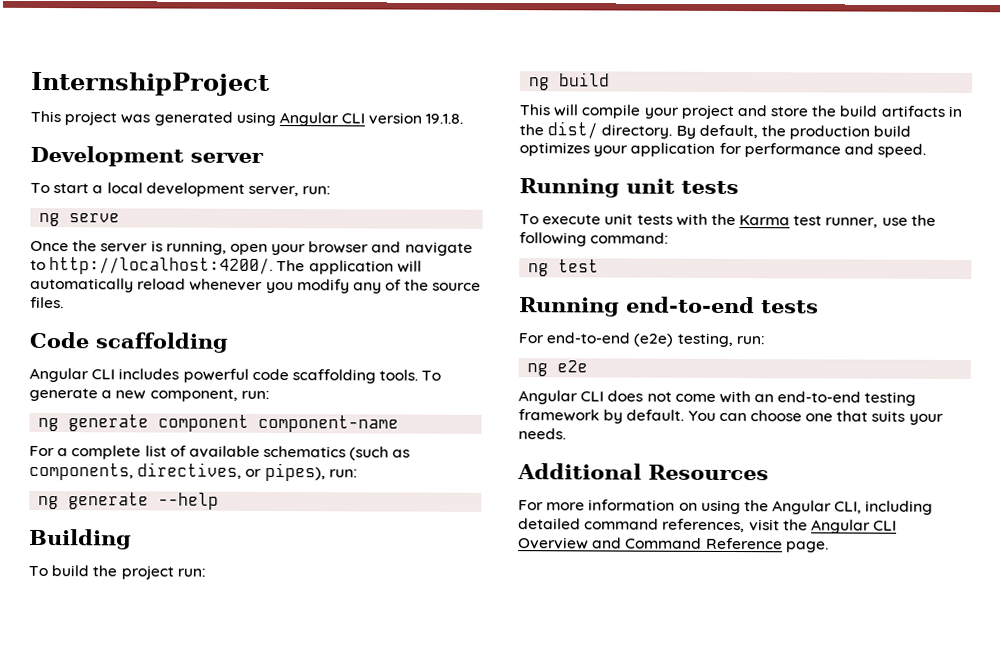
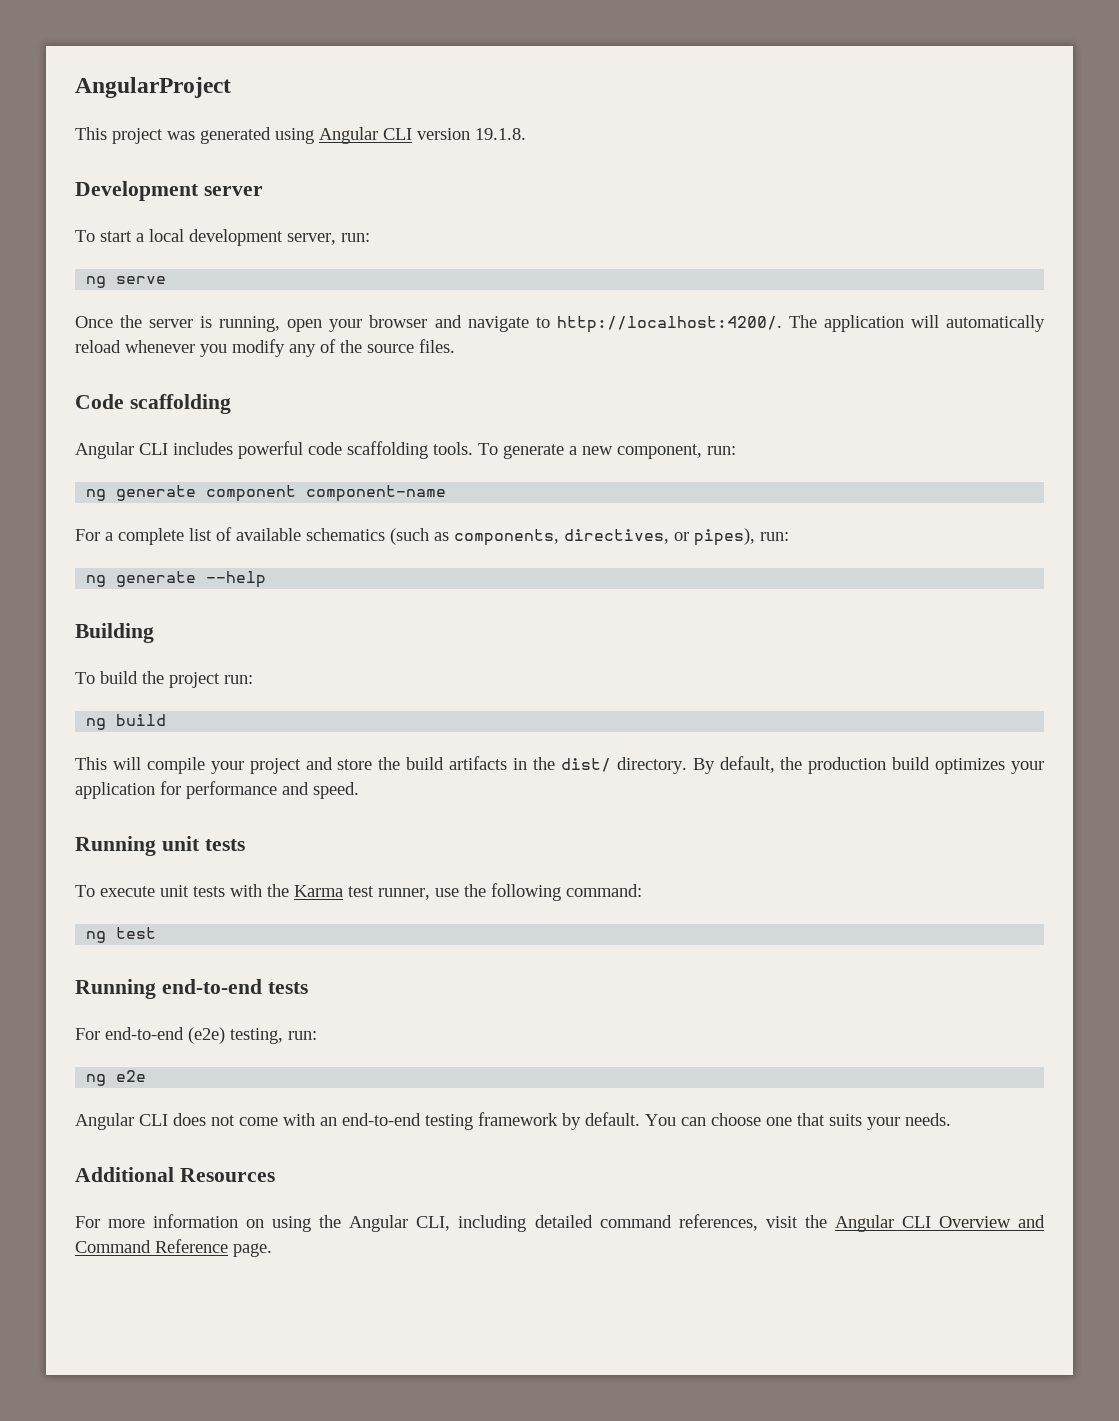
[31,71,270,96] InternshipProject -> [75,77,231,98] AngularProject

